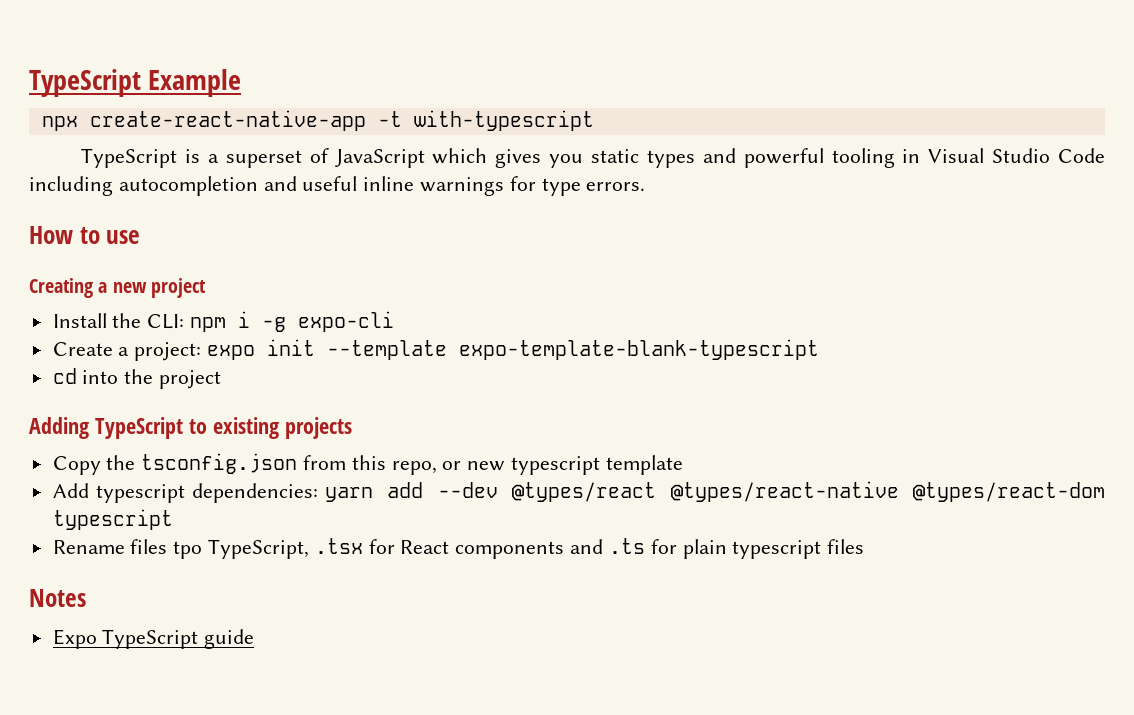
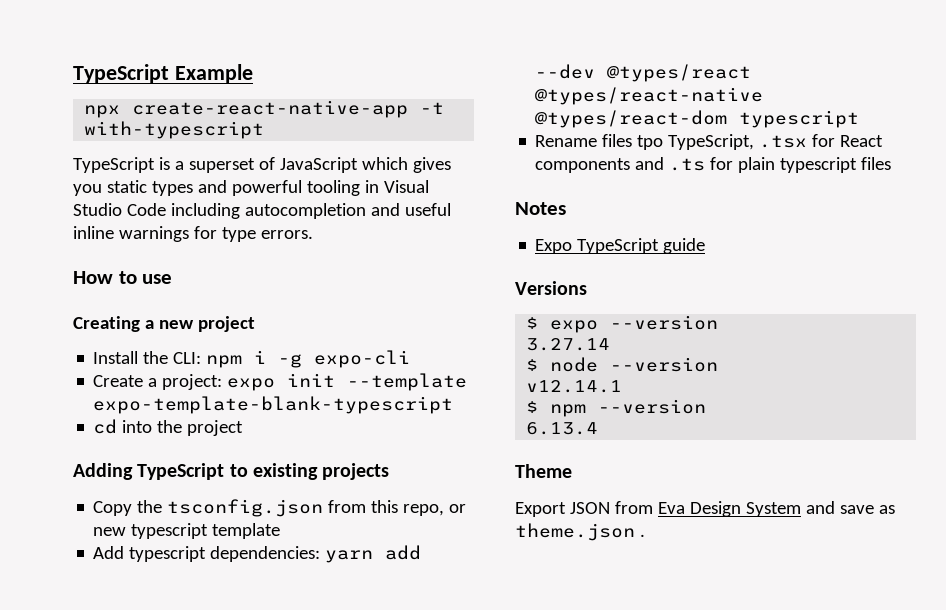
(255, 639) none -> [515,281,587,295] [526,315,719,333] [526,338,611,351] [526,357,719,372] [526,380,623,393] [526,399,707,417] [526,422,599,435] [515,464,572,478] [515,501,895,517] [515,523,645,541] // Versions // $ expo --version // 3.27.14 // $ node --version // v12.14.1 // $ npm --version // 6.13.4 // Theme // Export JSON from Eva Design System and save as theme.json .

